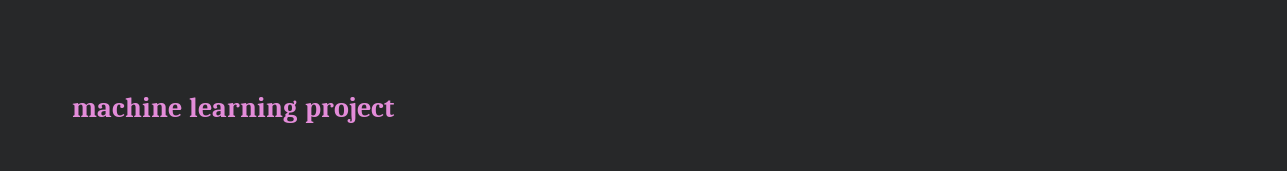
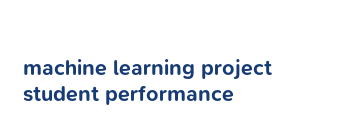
(395, 110) none -> [23,85,234,105] student performance

